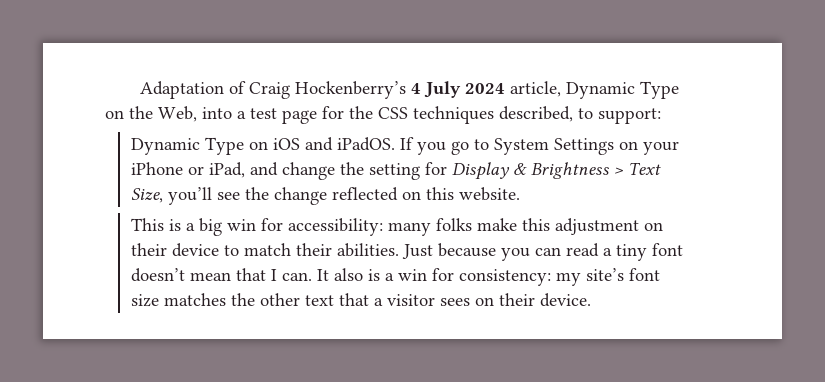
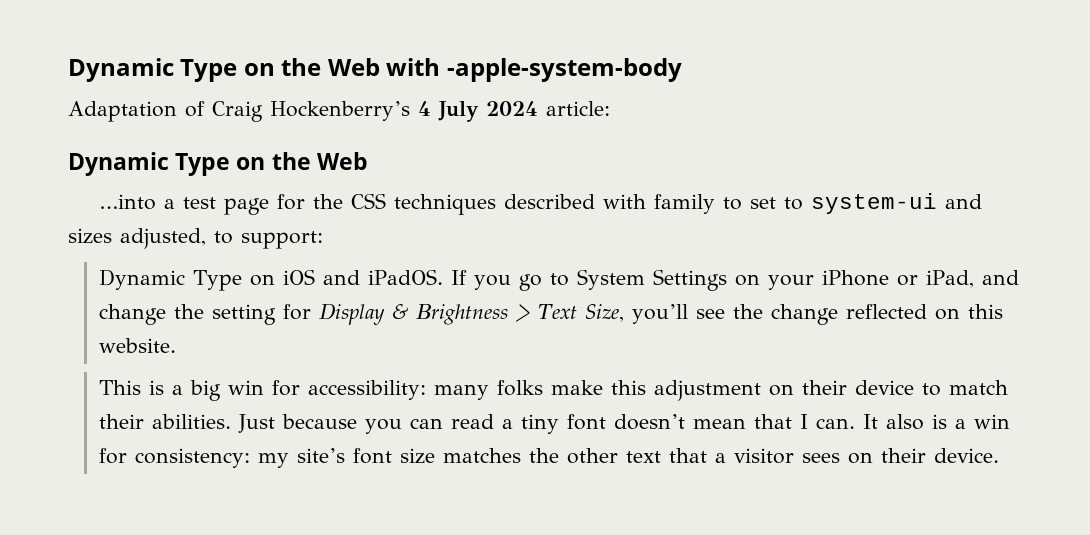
(140, 90) none -> [68,58,682,82] Dynamic Type on the Web with -apple-system-body //
[510,81,680,99] [105,106,232,122] article, Dynamic Type on the Web, into -> [546,101,610,116] [68,152,368,176] [98,194,156,210] article: // Dynamic Type on the Web // …into
[499,106,573,122] described, -> [503,193,982,214] [68,228,206,249] described with family to set to system-ui and sizes adjusted,

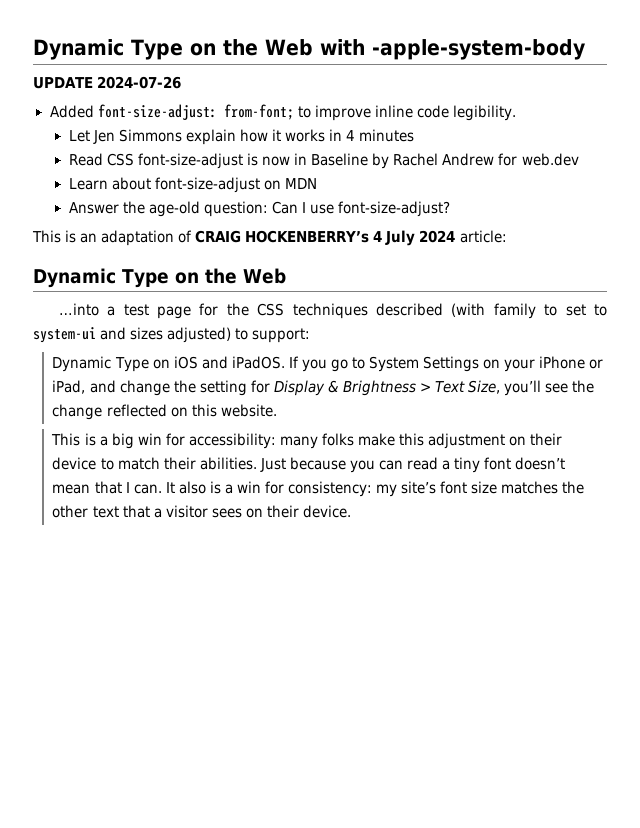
[68,101,410,122] Adaptation of Craig Hockenberry’s -> [33,76,182,89] [49,104,516,121] [68,129,415,145] [68,153,579,169] [68,177,318,193] [68,201,451,217] [32,230,370,246] UPDATE 2024-07-26 // Added font-size-adjust: from-font; to improve inline code legibility. // Let Jen Simmons explain how it works in 4 minutes // Read CSS font-size-adjust is now in Baseline by Rachel Andrew for web.dev // Learn about font-size-adjust on MDN // Answer the age-old question: Can I use font-size-adjust? // This is an adaptation of CRAIG HOCKENBERRY’s
[602,194,646,209] with -> [451,303,486,317] (with
[120,228,206,249] adjusted, -> [167,327,232,343] adjusted)

